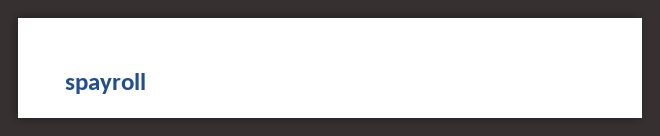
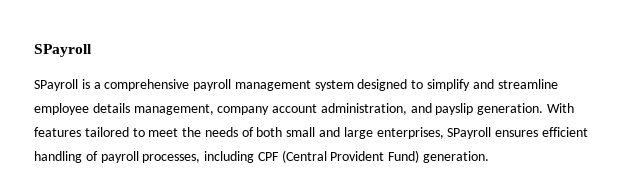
[65,73,146,94] spayroll -> [34,44,92,57] [34,79,558,91] [34,103,575,115] [34,127,588,139] [34,150,490,163] SPayroll // SPayroll is a comprehensive payroll management system designed to simplify and streamline employee details management, company account administration, and payslip generation. With features tailored to meet the needs of both small and large enterprises, SPayroll ensures efficient handling of payroll processes, including CPF (Central Provident Fund) generation.

